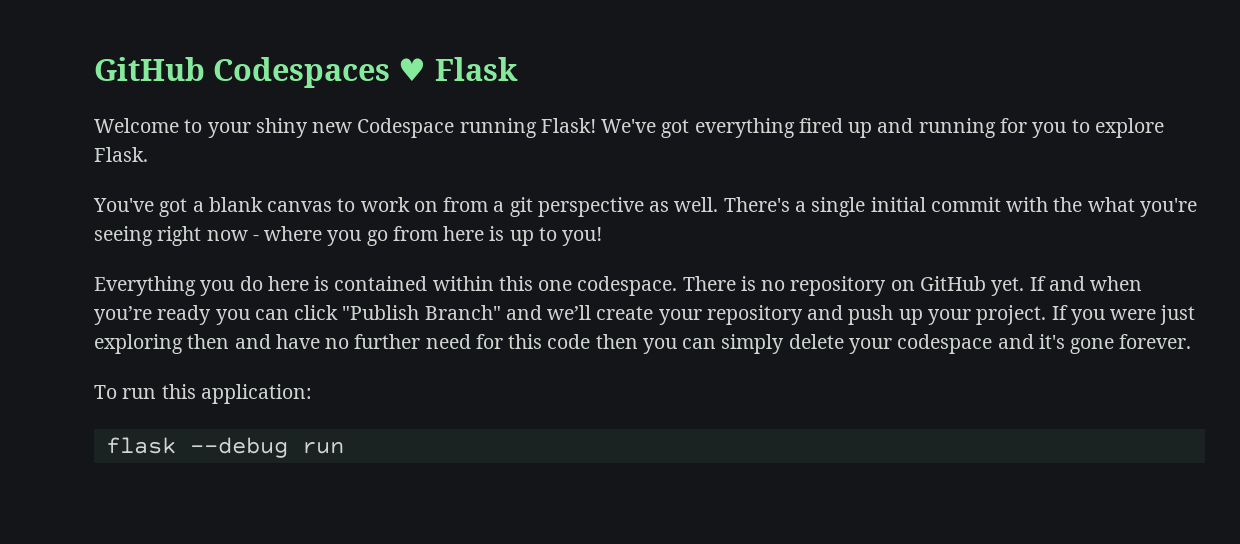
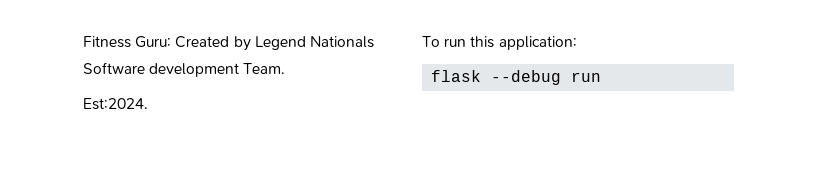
[94,57,518,88] [94,118,1164,138] [94,147,148,162] [93,197,1197,217] [94,226,603,246] [94,276,1143,296] [94,305,1196,325] [94,334,1192,354] GitHub Codespaces ♥ Flask // Welcome to your shiny new Codespace running Flask! We've got everything fired up and running for you to explore Flask. // You've got a blank canvas to work on from a git perspective as well. There's a single initial commit with the what you're seeing right now - where you go from here is up to you! // Everything you do here is contained within this one codespace. There is no repository on GitHub yet. If and when you’re ready you can click "Publish Branch" and we’ll create your repository and push up your project. If you were just exploring then and have no further need for this code then you can simply delete your codespace and it's gone forever. -> [83,36,374,51] [83,62,286,77] [83,98,148,110] Fitness Guru: Created by Legend Nationals Software development Team. // Est:2024.

